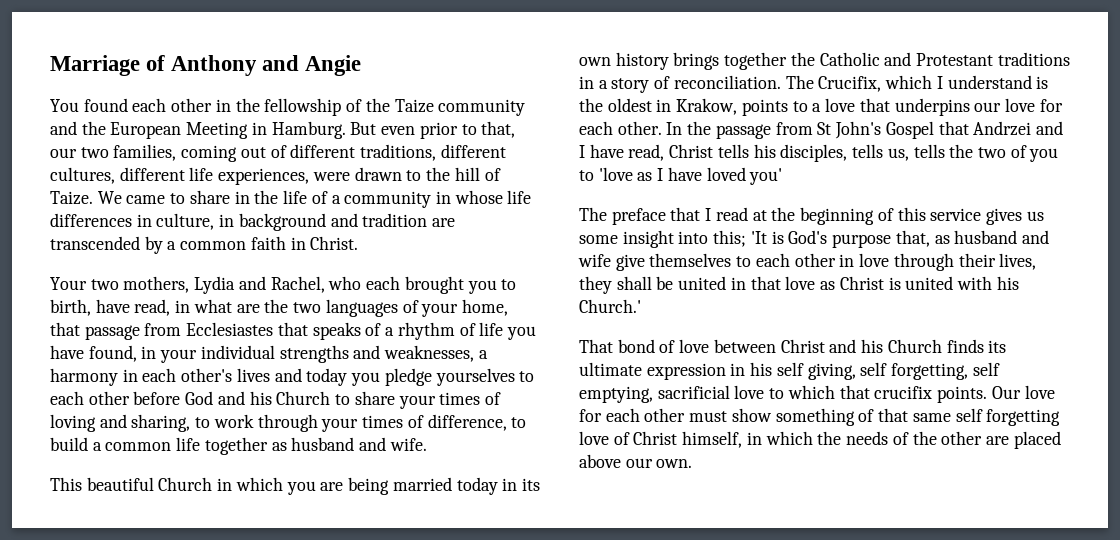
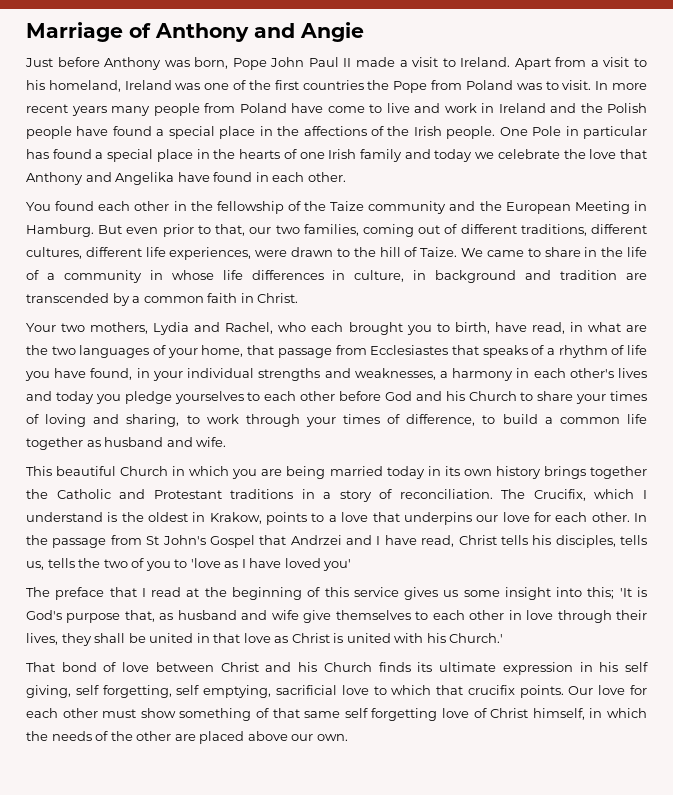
(362, 65) none -> [25,57,647,70] [26,80,648,93] [26,103,647,116] [26,126,647,139] [26,149,647,162] [26,172,346,185] // Just before Anthony was born, Pope John Paul II made a visit to Ireland. Apart from a visit to his homeland, Ireland was one of the first countries the Pope from Poland was to visit. In more recent years many people from Poland have come to live and work in Ireland and the Polish people have found a special place in the affections of the Irish people. One Pole in particular has found a special place in the hearts of one Irish family and today we celebrate the love that Anthony and Angelika have found in each other.

